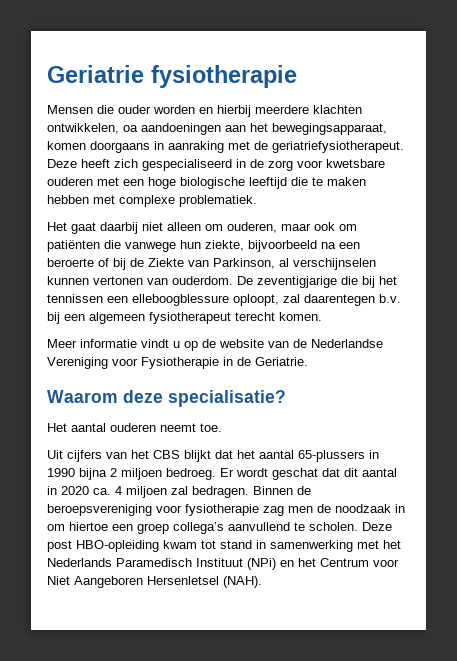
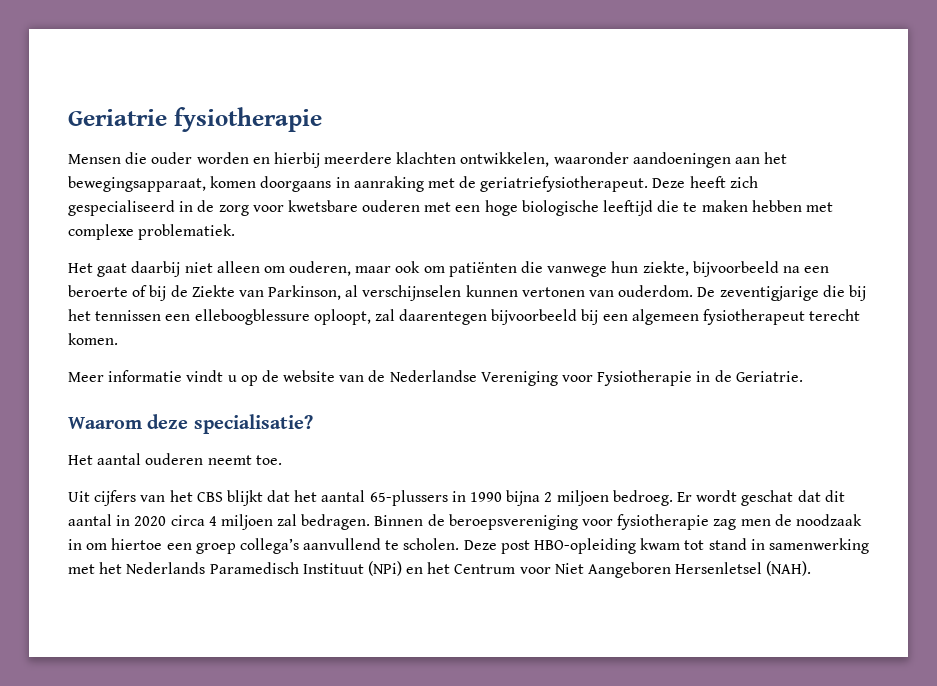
[123,125,138,132] oa -> [553,152,629,164] waaronder
[379,294,401,303] b.v. -> [491,309,578,325] bijvoorbeeld
[93,488,111,495] ca. -> [170,515,205,526] circa

